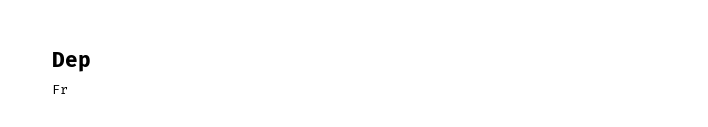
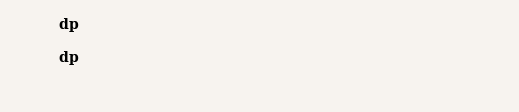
[52,52,91,72] [52,85,68,94] Dep // Fr -> [59,18,79,32] [59,51,79,65] dp // dp

